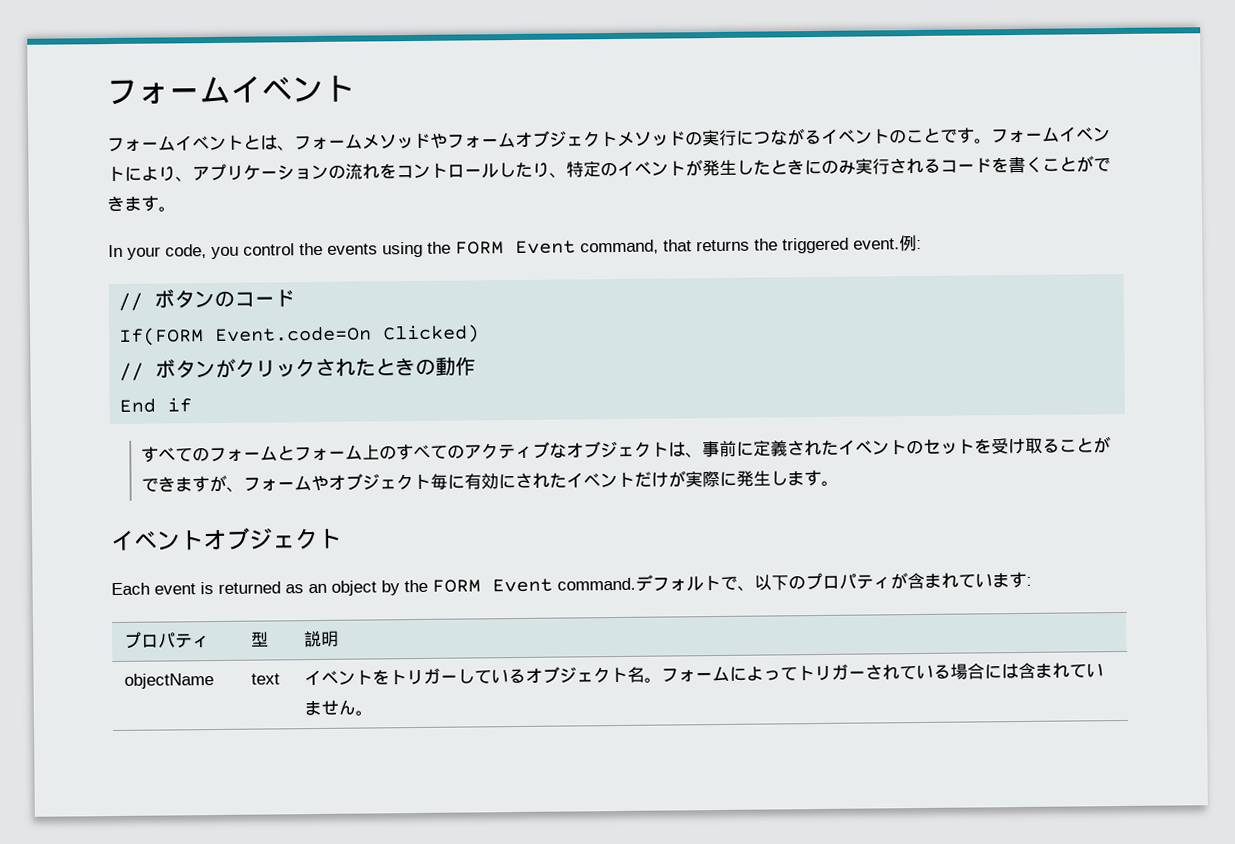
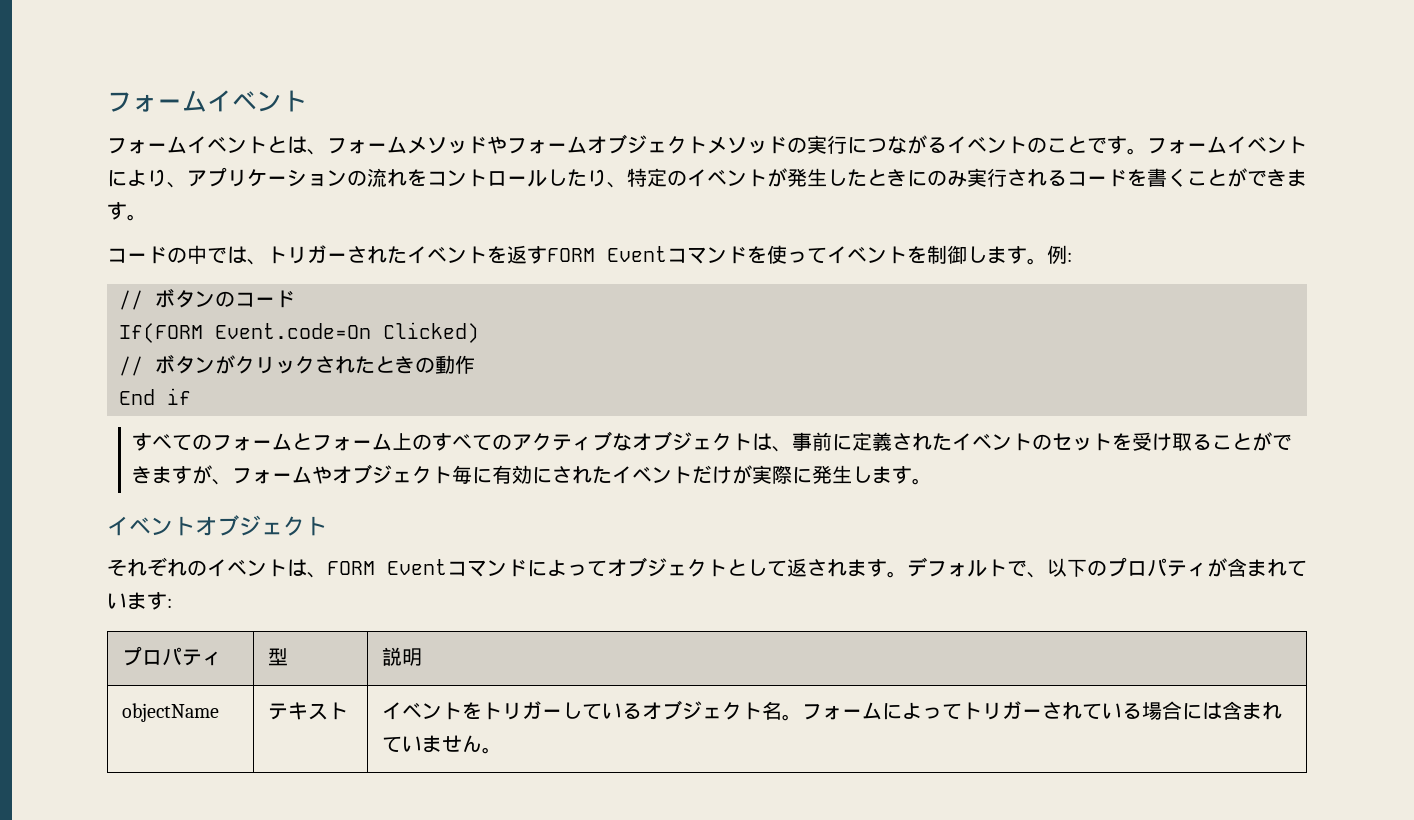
[108,237,900,260] In your code, you control the events using the FORM Event command, that returns the triggered event. -> [107,245,1047,265] コードの中では、トリガーされたイベントを返すFORM Eventコマンドを使ってイベントを制御します。
[111,577,636,596] Each event is returned as an object by the FORM Event command. -> [107,557,907,578] それぞれのイベントは、FORM Eventコマンドによってオブジェクトとして返されます。
[250,673,280,685] text -> [267,702,348,720] テキスト

